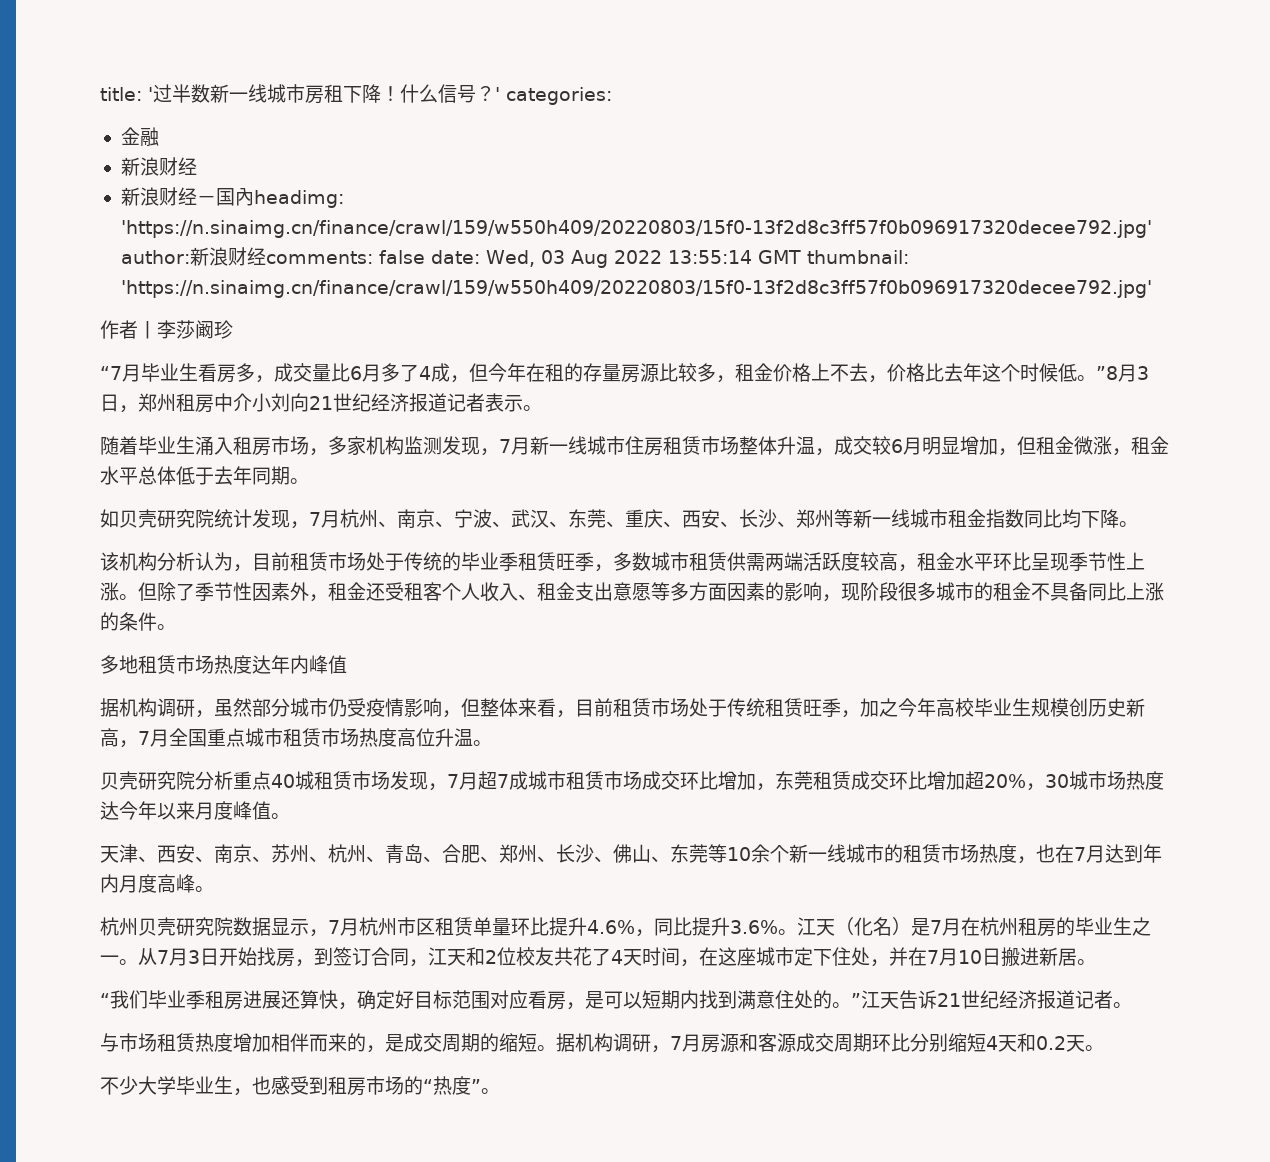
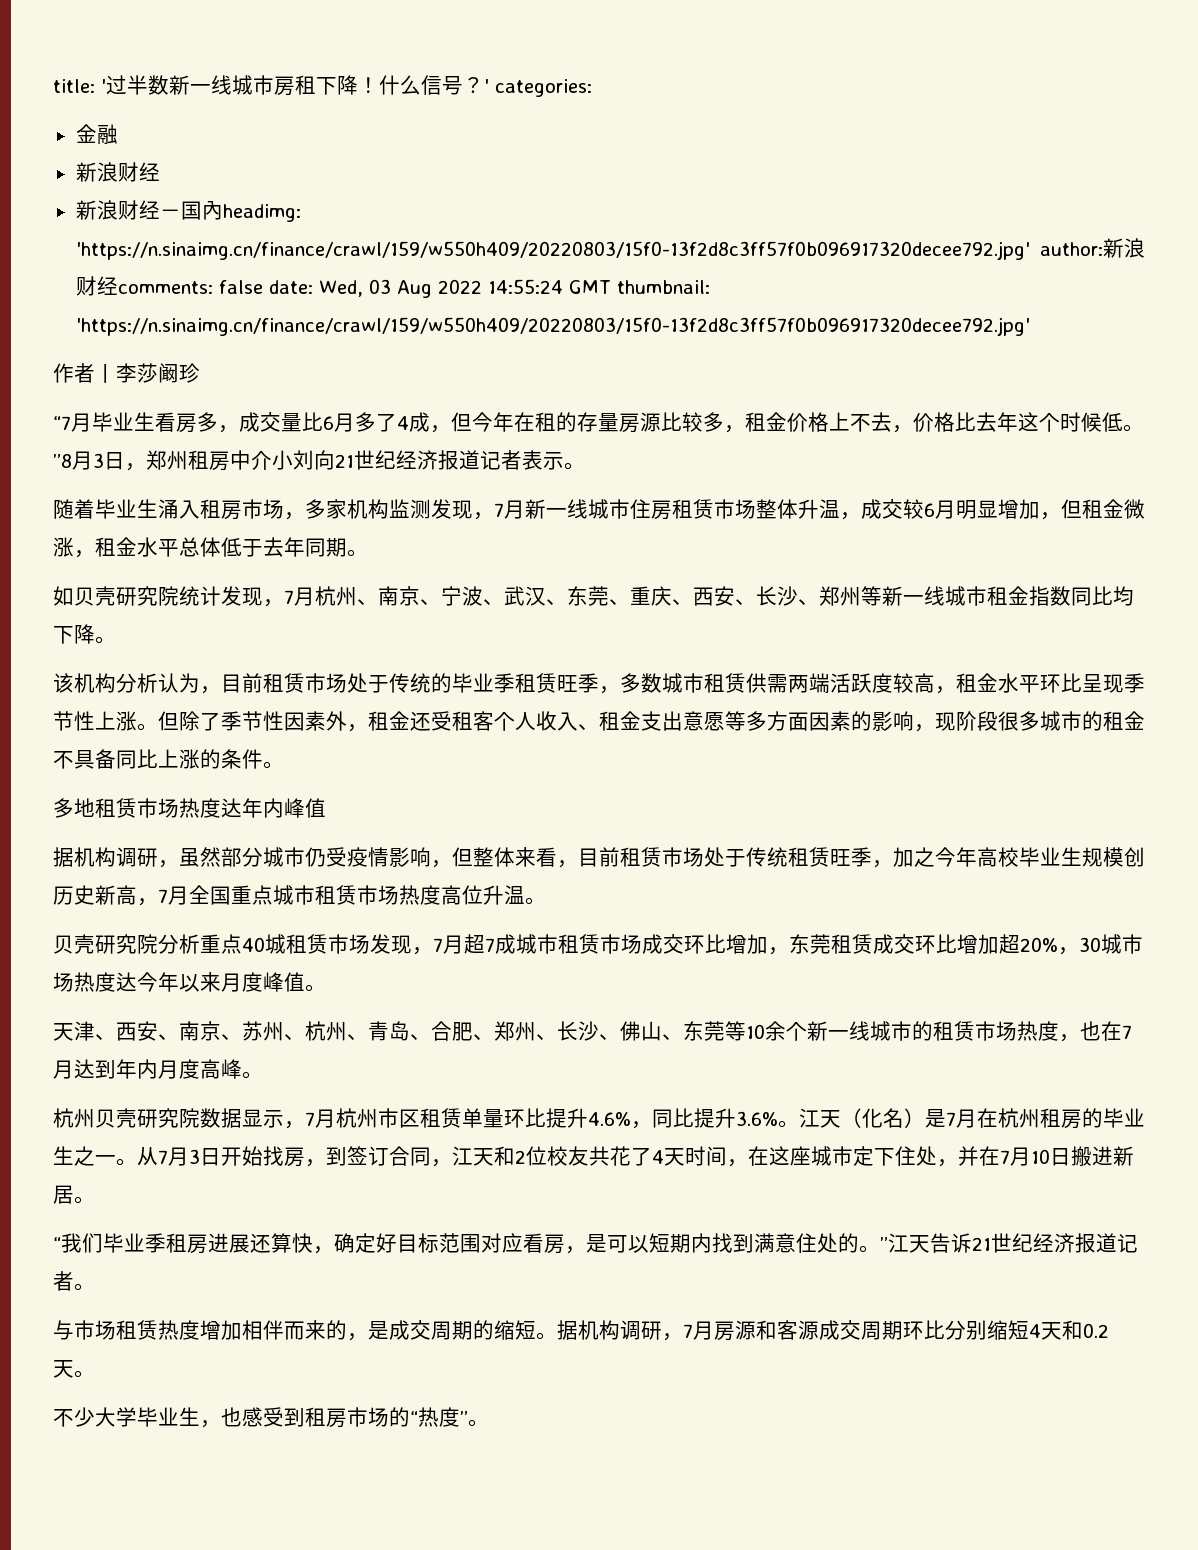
[667,250,752,264] 13:55:14 -> [487,279,563,294] 14:55:24

